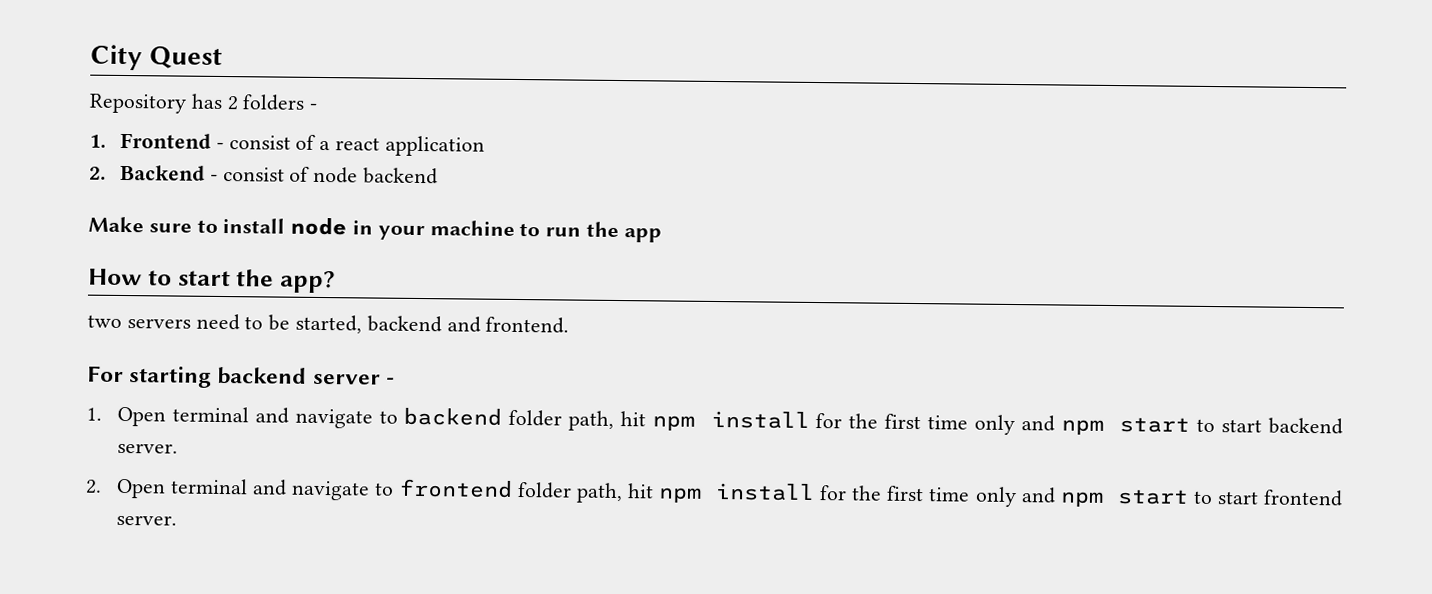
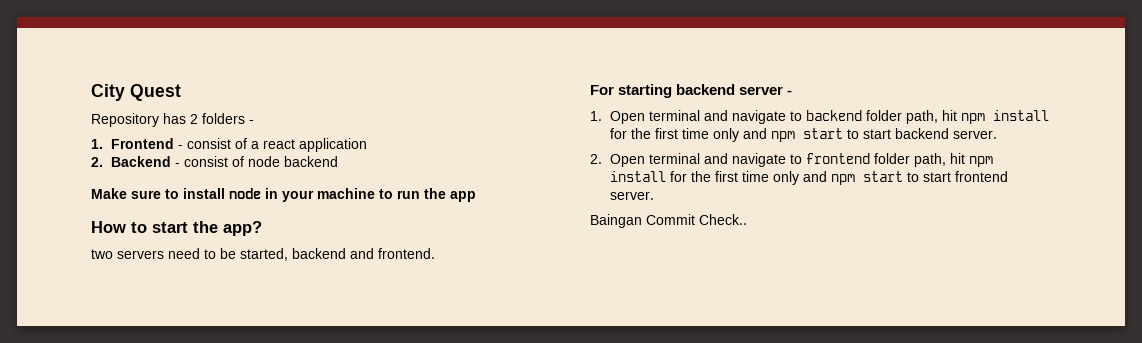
(177, 520) none -> [590,214,747,228] // Baingan Commit Check..

